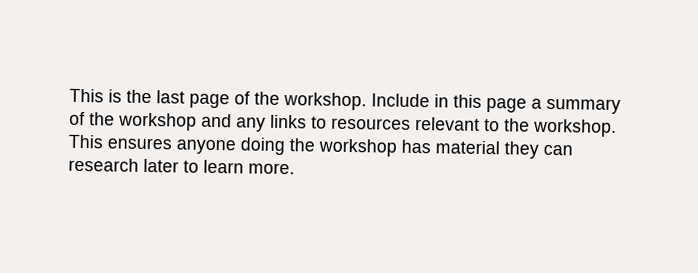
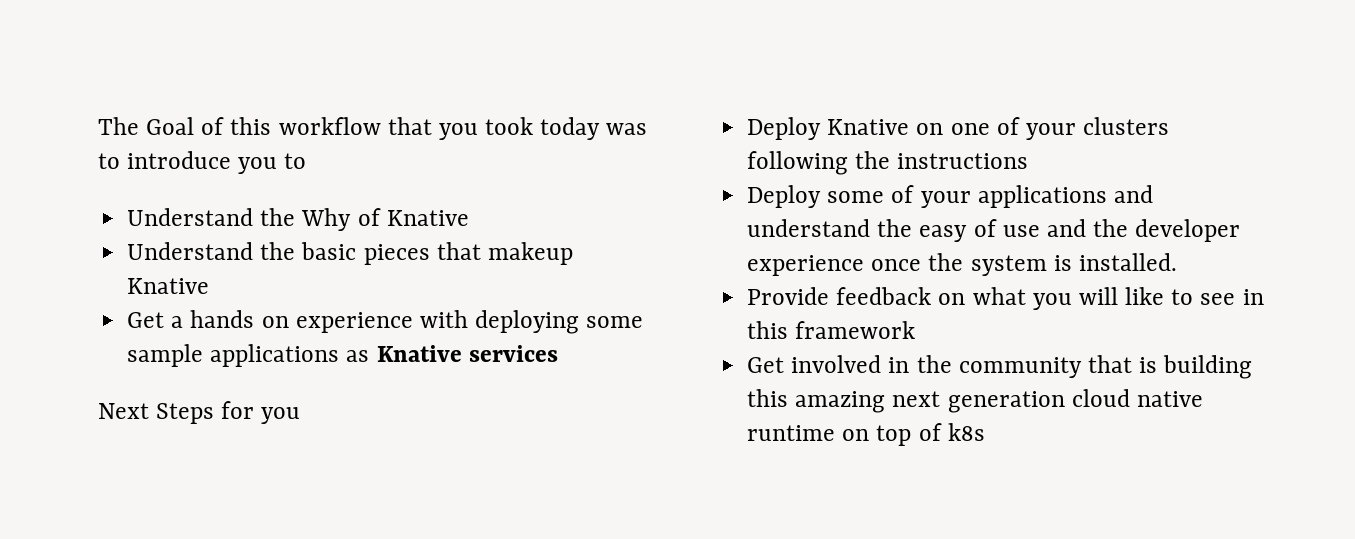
[69,88,621,115] [69,111,617,137] [68,134,573,159] [68,157,295,175] This is the last page of the workshop. Include in this page a summary of the workshop and any links to resources relevant to the workshop. This ensures anyone doing the workshop has material they can research later to learn more. -> [98,117,648,140] [98,151,307,174] [127,208,469,231] [127,242,573,265] [127,278,210,294] [127,310,644,334] [127,344,558,367] [98,401,301,424] [747,117,1170,140] [747,151,1029,175] [747,185,1153,208] [747,219,1241,242] [747,253,1177,276] [747,287,1264,310] [747,321,916,339] [747,355,1253,379] [747,389,1203,413] [747,423,985,446] The Goal of this workflow that you took today was to introduce you to // Understand the Why of Knative // Understand the basic pieces that makeup Knative // Get a hands on experience with deploying some sample applications as Knative services // Next Steps for you // Deploy Knative on one of your clusters following the instructions // Deploy some of your applications and understand the easy of use and the developer experience once the system is installed. // Provide feedback on what you will like to see in this framework // Get involved in the community that is building this amazing next generation cloud native runtime on top of k8s

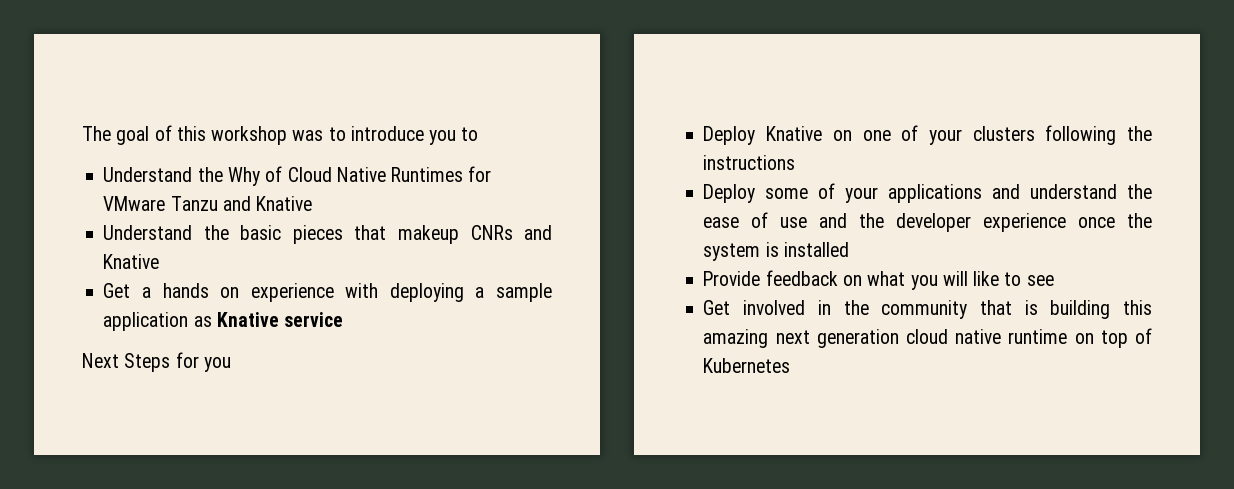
[146,117,195,135] Goal -> [116,126,150,145] goal
[278,117,601,140] workflow that you took today -> [211,126,288,145] workshop
(381, 217) none -> [287,166,492,182] [103,196,251,211] Cloud Native Runtimes for VMware Tanzu and
(573, 253) none -> [470,225,552,240] CNRs and
[586,316,644,328] [127,344,340,367] some sample applications -> [475,283,552,302] [103,312,189,331] a sample application
[468,345,558,362] services -> [284,312,344,327] service
[919,225,968,242] easy -> [703,217,740,228] ease
[1078,253,1177,271] installed. -> [783,242,849,257] installed
[1242,289,1264,305] [747,321,916,339] in this framework -> (1054, 280) none
[947,423,985,441] k8s -> [703,358,791,373] Kubernetes

